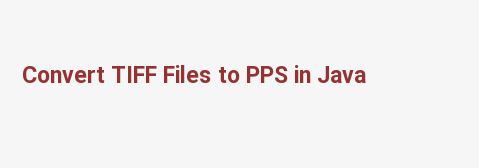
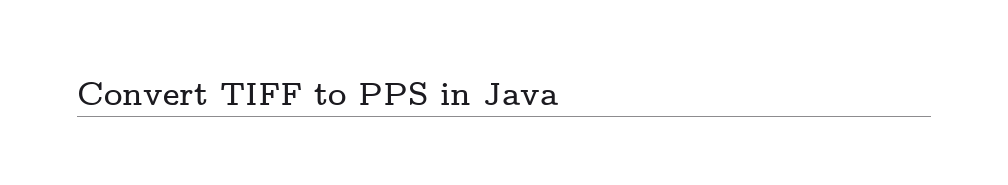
[163,65,212,83] Files -> (302, 94) none

